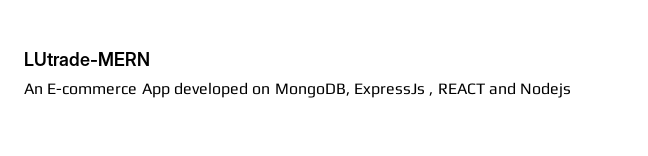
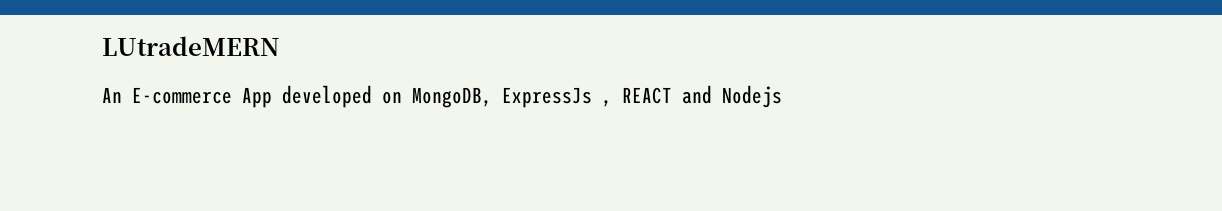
[24,52,150,66] LUtrade-MERN -> [102,36,280,56] LUtradeMERN

